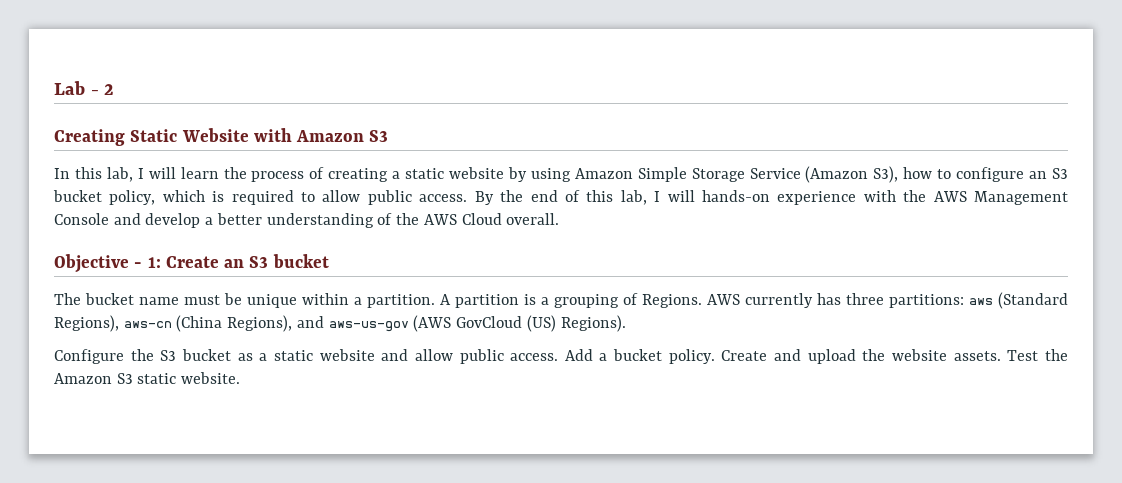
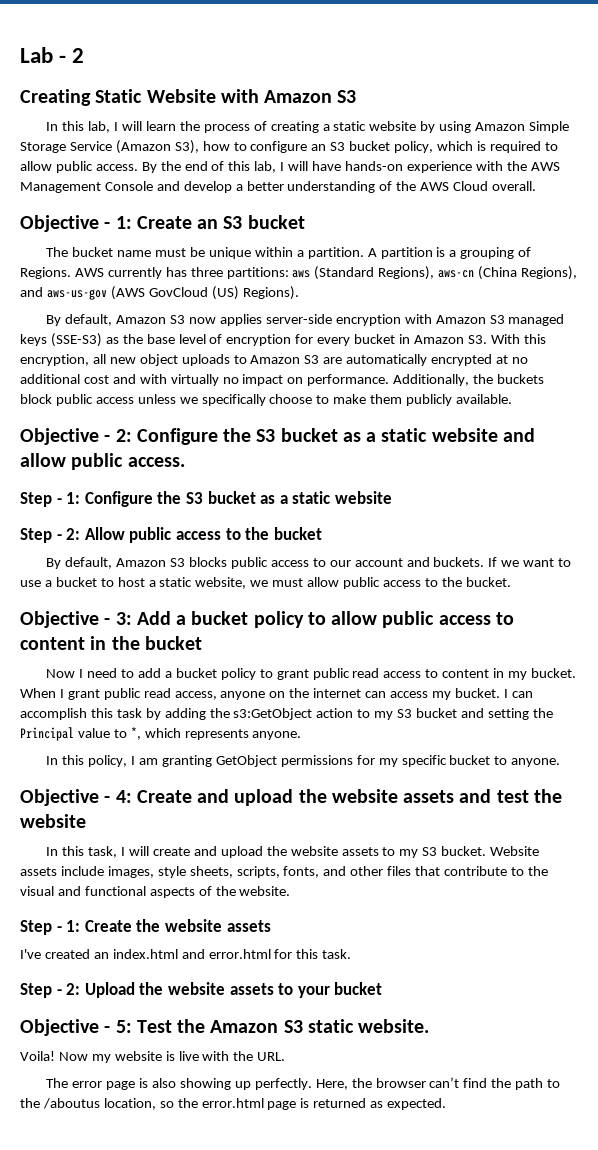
(695, 196) none -> [312,161,342,171] have
(626, 323) none -> [46,314,565,326] [20,333,546,347] [20,354,528,366] [20,374,545,386] [20,394,513,406] [20,428,132,445] By default, Amazon S3 now applies server-side encryption with Amazon S3 managed keys (SSE-S3) as the base level of encryption for every bucket in Amazon S3. With this encryption, all new object uploads to Amazon S3 are automatically encrypted at no additional cost and with virtually no impact on performance. Additionally, the buckets block public access unless we specifically choose to make them publicly available. // Objective - 2:
[564,349,715,364] Add a bucket policy. -> [20,491,392,507] [20,527,322,543] [46,557,572,569] [20,577,511,589] [20,611,514,628] [20,636,202,650] [46,668,576,680] [20,688,533,700] [20,708,553,720] [20,727,302,741] [46,755,561,767] [20,789,132,806] // Step - 1: Configure the S3 bucket as a static website // Step - 2: Allow public access to the bucket // By default, Amazon S3 blocks public access to our account and buckets. If we want to use a bucket to host a static website, we must allow public access to the bucket. // Objective - 3: Add a bucket policy to allow public access to content in the bucket // Now I need to add a bucket policy to grant public read access to content in my bucket. When I grant public read access, anyone on the internet can access my bucket. I can accomplish this task by adding the s3:GetObject action to my S3 bucket and setting the Principal value to *, which represents anyone. // In this policy, I am granting GetObject permissions for my specific bucket to anyone. // Objective - 4:
[953,351,1001,361] assets. -> [403,789,562,803] [20,814,86,828] [46,846,540,858] [20,866,548,878] [20,886,291,898] [20,919,271,935] [20,949,352,959] [20,982,383,998] [20,1019,132,1036] assets and test the website // In this task, I will create and upload the website assets to my S3 bucket. Website assets include images, style sheets, scripts, fonts, and other files that contribute to the visual and functional aspects of the website. // Step - 1: Create the website assets // I've created an index.html and error.html for this task. // Step - 2: Upload the website assets to your bucket // Objective - 5:
(241, 378) none -> [20,1051,286,1063] [46,1077,561,1090] [20,1098,447,1110] // Voila! Now my website is live with the URL. // The error page is also showing up perfectly. Here, the browser can’t find the path to the /aboutus location, so the error.html page is returned as expected.

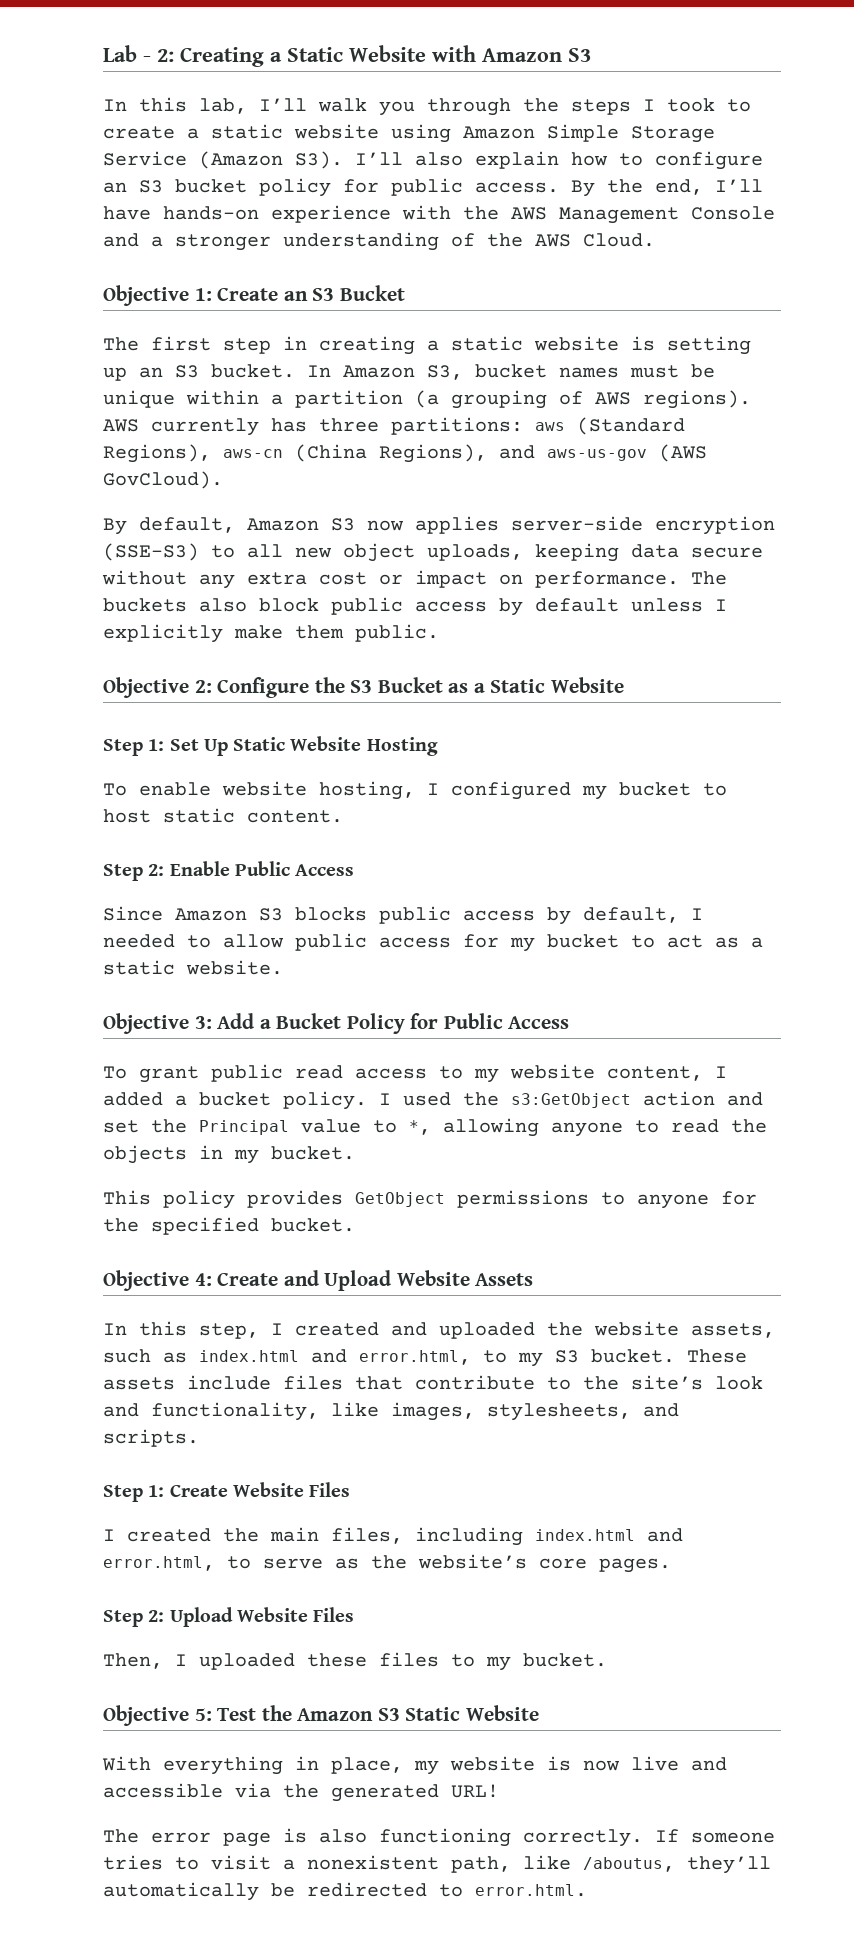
[72,48,85,63] [20,89,91,106] 2 // Creating -> [157,47,282,67] 2: Creating a
[114,121,436,133] I will learn the process of creating a static website by -> [259,98,751,116] [103,124,379,139] I’ll walk you through the steps I took to create a static website
[174,140,199,154] S3), -> [295,151,559,169] S3). I’ll also explain
[394,141,558,153] [20,161,309,173] policy, which is required to allow public access. By the end of this lab, I will -> [259,178,763,197] policy for public access. By the end, I’ll
[183,181,284,193] develop a better -> [151,234,271,251] a stronger
[453,181,537,191] [20,215,111,232] Cloud overall. // Objective - -> [583,233,655,247] [103,285,189,306] Cloud. // Objective
[247,215,305,229] [46,247,152,257] bucket // The bucket name -> [339,285,405,301] [103,336,751,355] [103,364,619,381] Bucket // The first step in creating a static website is setting up an S3 bucket. In Amazon S3, bucket names
[307,247,532,259] [20,267,71,279] partition. A partition is a grouping of Regions. -> [295,390,751,409] partition (a grouping of AWS regions).
[148,286,299,300] GovCloud (US) Regions). -> [103,471,223,489] GovCloud).
[404,314,565,326] [20,333,546,347] [20,354,528,366] [20,374,545,386] [20,394,513,406] [20,428,111,445] with Amazon S3 managed keys (SSE-S3) as the base level of encryption for every bucket in Amazon S3. With this encryption, all new object uploads to Amazon S3 are automatically encrypted at no additional cost and with virtually no impact on performance. Additionally, the buckets block public access unless we specifically choose to make them publicly available. // Objective - -> [103,543,763,562] [102,570,727,589] [103,597,727,616] [103,624,439,643] [103,677,189,698] (SSE-S3) to all new object uploads, keeping data secure without any extra cost or impact on performance. The buckets also block public access by default unless I explicitly make them public. // Objective
[280,428,535,442] [20,453,185,470] [20,491,392,507] [20,527,322,543] [46,557,113,569] bucket as a static website and allow public access. // Step - 1: Configure the S3 bucket as a static website // Step - 2: Allow public access to the bucket // By default, -> [377,677,624,693] [103,736,438,756] [103,781,727,800] [103,808,343,823] [103,861,355,881] [103,906,163,921] Bucket as a Static Website // Step 1: Set Up Static Website Hosting // To enable website hosting, I configured my bucket to host static content. // Step 2: Enable Public Access // Since
[312,557,572,567] [20,577,511,589] [20,611,514,628] [20,636,202,650] [46,668,273,680] to our account and buckets. If we want to use a bucket to host a static website, we must allow public access to the bucket. // Objective - 3: Add a bucket policy to allow public access to content in the bucket // Now I need to add a bucket policy to -> [547,907,703,925] [103,933,763,952] [103,960,283,975] [103,1013,570,1034] [103,1066,127,1079] by default, I needed to allow public access for my bucket to act as a static website. // Objective 3: Add a Bucket Policy for Public Access // To
[442,668,576,680] [20,688,533,700] [20,708,529,720] content in my bucket. When I grant public read access, anyone on the internet can access my bucket. I can accomplish this task by adding the s3:GetObject action to my S3 bucket and setting -> [474,1064,727,1083] [103,1091,763,1110] [103,1120,139,1133] my website content, I added a bucket policy. I used the s3:GetObject action and set
[144,728,302,740] [46,755,561,767] [20,789,562,806] [20,814,86,828] [46,846,379,858] which represents anyone. // In this policy, I am granting GetObject permissions for my specific bucket to anyone. // Objective - 4: Create and upload the website assets and test the website // In this task, I will create and upload the website assets -> [443,1118,767,1137] [103,1145,355,1164] [103,1190,757,1209] [103,1217,355,1235] [103,1270,534,1291] [103,1321,775,1339] [103,1349,471,1365] allowing anyone to read the objects in my bucket. // This policy provides GetObject permissions to anyone for the specified bucket. // Objective 4: Create and Upload Website Assets // In this step, I created and uploaded the website assets, such as index.html and error.html,
[490,846,540,856] Website -> [687,1349,747,1363] These
[107,866,384,878] images, style sheets, scripts, fonts, and other -> (271, 1382) none
[20,886,291,898] [20,919,271,935] [20,949,352,959] [20,983,62,998] visual and functional aspects of the website. // Step - 1: Create the website assets // I've created an index.html and error.html for this task. // Step - -> [631,1375,763,1390] [103,1402,679,1421] [103,1429,199,1447] [103,1482,351,1502] [103,1527,683,1546] [103,1554,671,1573] [103,1610,143,1627] site’s look and functionality, like images, stylesheets, and scripts. // Step 1: Create Website Files // I created the main files, including index.html and error.html, to serve as the website’s core pages. // Step
[139,982,383,998] [20,1019,111,1036] the website assets to your bucket // Objective - -> [236,1607,355,1622] [103,1652,607,1671] [103,1705,189,1726] Website Files // Then, I uploaded these files to my bucket. // Objective
[307,1019,430,1033] [20,1051,286,1063] static website. // Voila! Now my website is live with the URL. -> [405,1705,539,1721] [102,1756,727,1775] [103,1783,499,1802] Static Website // With everything in place, my website is now live and accessible via the generated URL!
[179,1077,561,1090] [20,1098,447,1110] showing up perfectly. Here, the browser can’t find the path to the /aboutus location, so the error.html page is returned as expected. -> [379,1828,775,1847] [103,1855,771,1874] [103,1882,587,1901] functioning correctly. If someone tries to visit a nonexistent path, like /aboutus, they’ll automatically be redirected to error.html.

